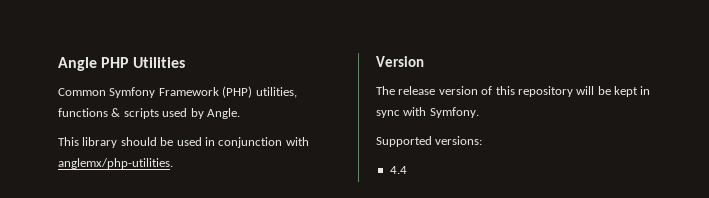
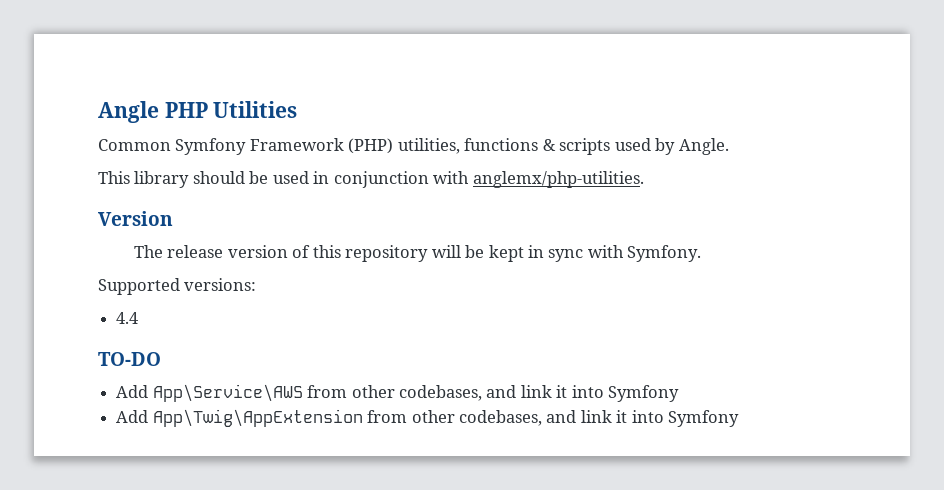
(407, 170) none -> [98,352,161,366] [116,384,680,402] [116,409,740,427] // TO-DO // Add App\Service\AWS from other codebases, and link it into Symfony // Add App\Twig\AppExtension from other codebases, and link it into Symfony

